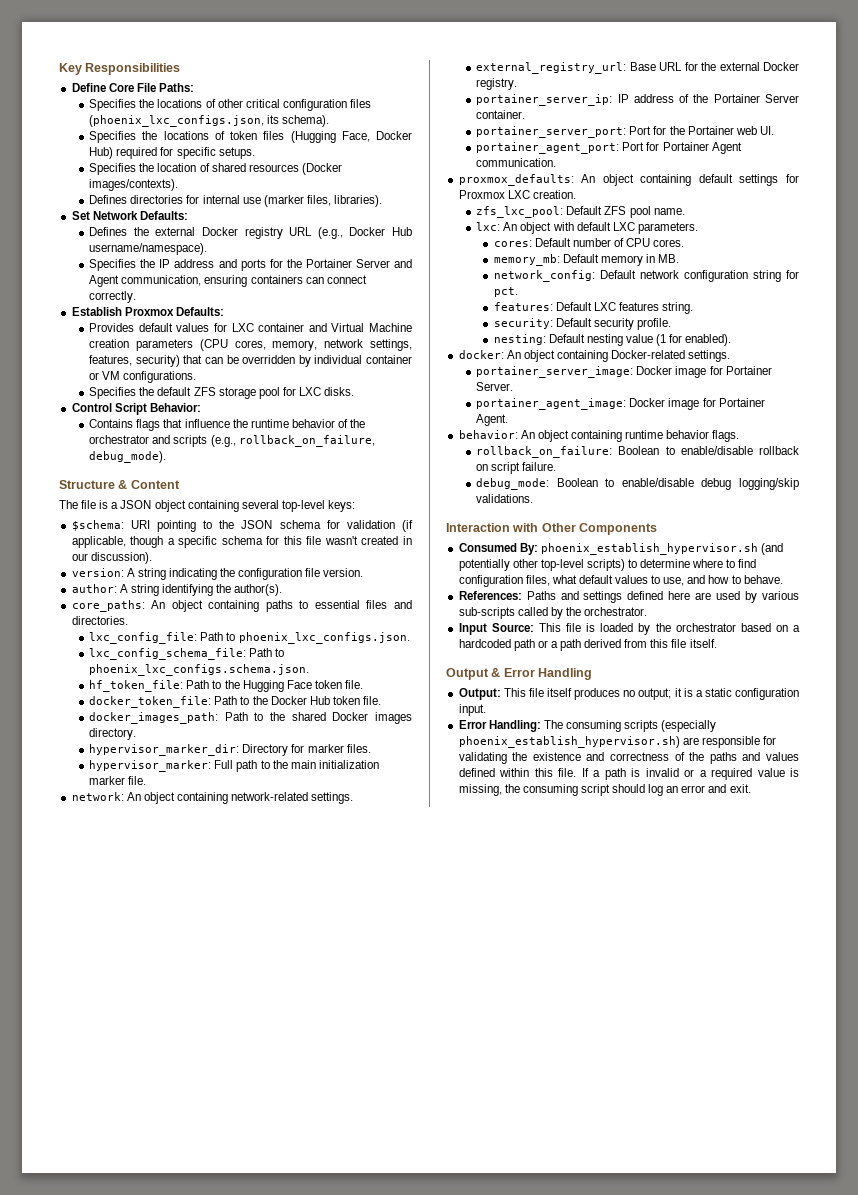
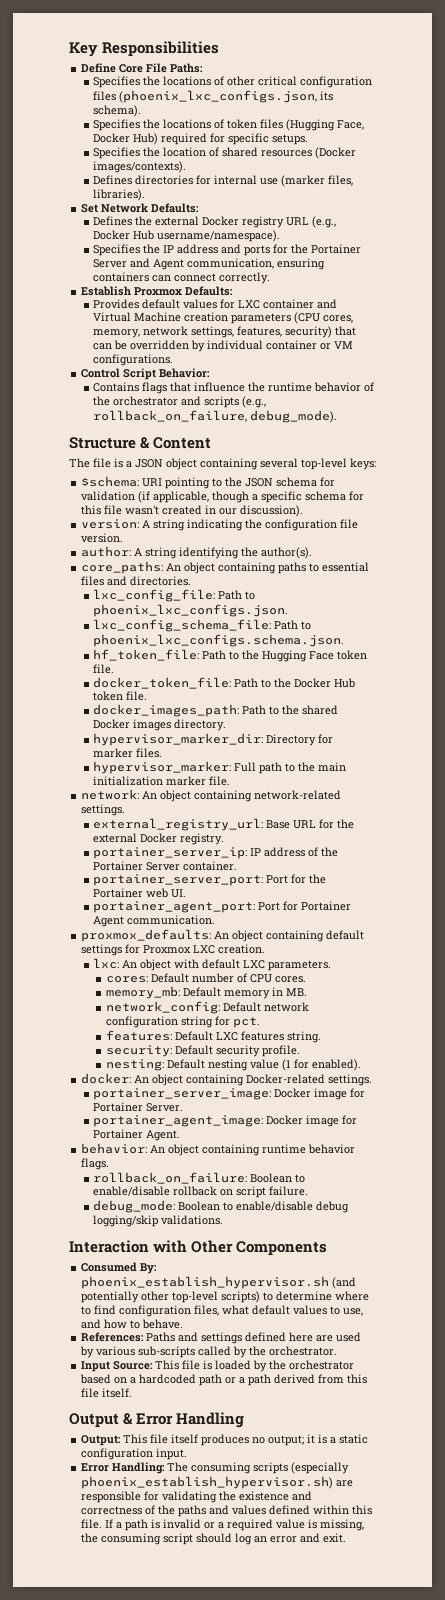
[89,387,355,399] // Specifies the default ZFS storage pool for LXC disks. -> (174, 360) none
[476,206,685,218] // zfs_lxc_pool: Default ZFS pool name. -> (266, 949) none

